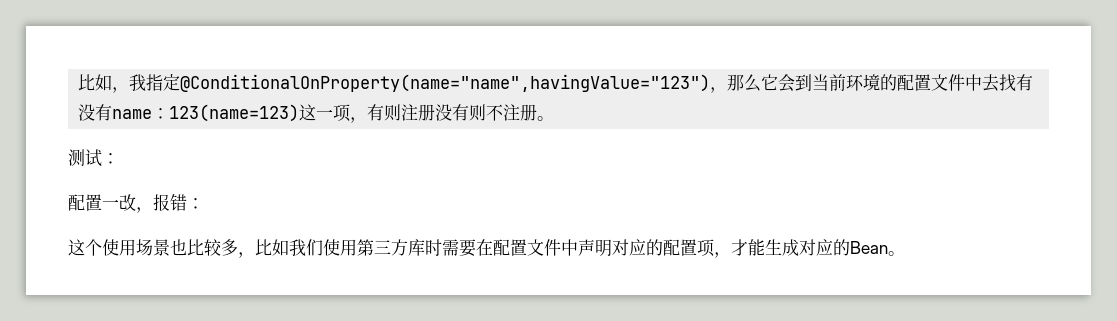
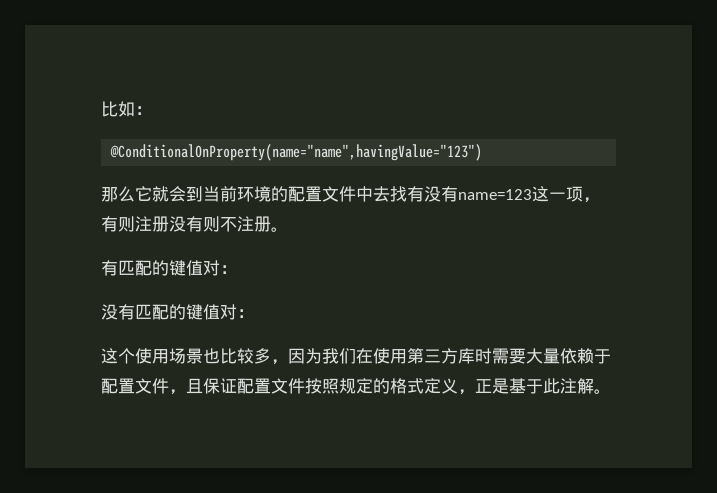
[78,74,181,93] 比如，我指定 -> [101,101,152,117] 比如： //
[710,74,779,93] ，那么它 -> [101,186,169,202] // 那么它就
[112,104,300,122] name：123(name=123) -> [458,189,532,200] name=123
[68,149,119,167] [68,194,187,213] 测试： // 配置一改，报错 -> [101,260,237,276] [101,304,237,320] 有匹配的键值对： // 没有匹配的键值对
[255,239,323,256] 比如我们 -> [288,348,373,364] 因为我们在
[476,239,888,258] 在配置文件中声明对应的配置项，才能生成对应的Bean -> [526,348,611,364] [101,378,594,395] 大量依赖于配置文件，且保证配置文件按照规定的格式定义，正是基于此注解

